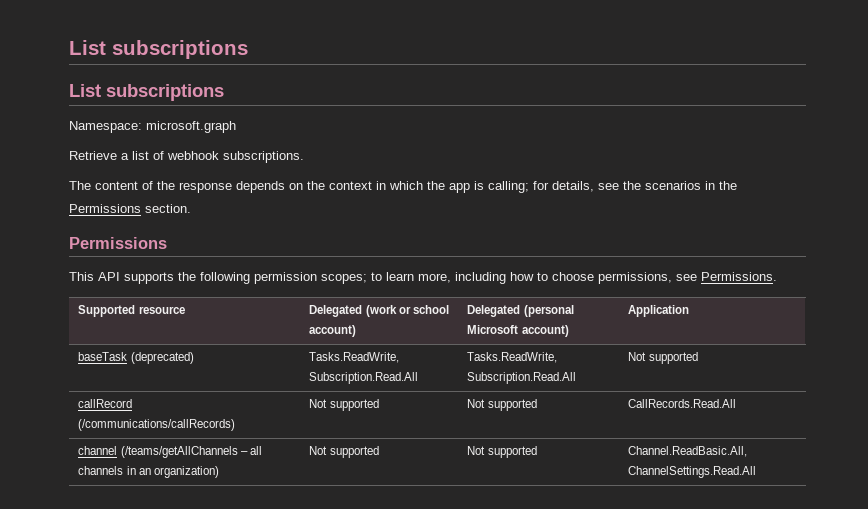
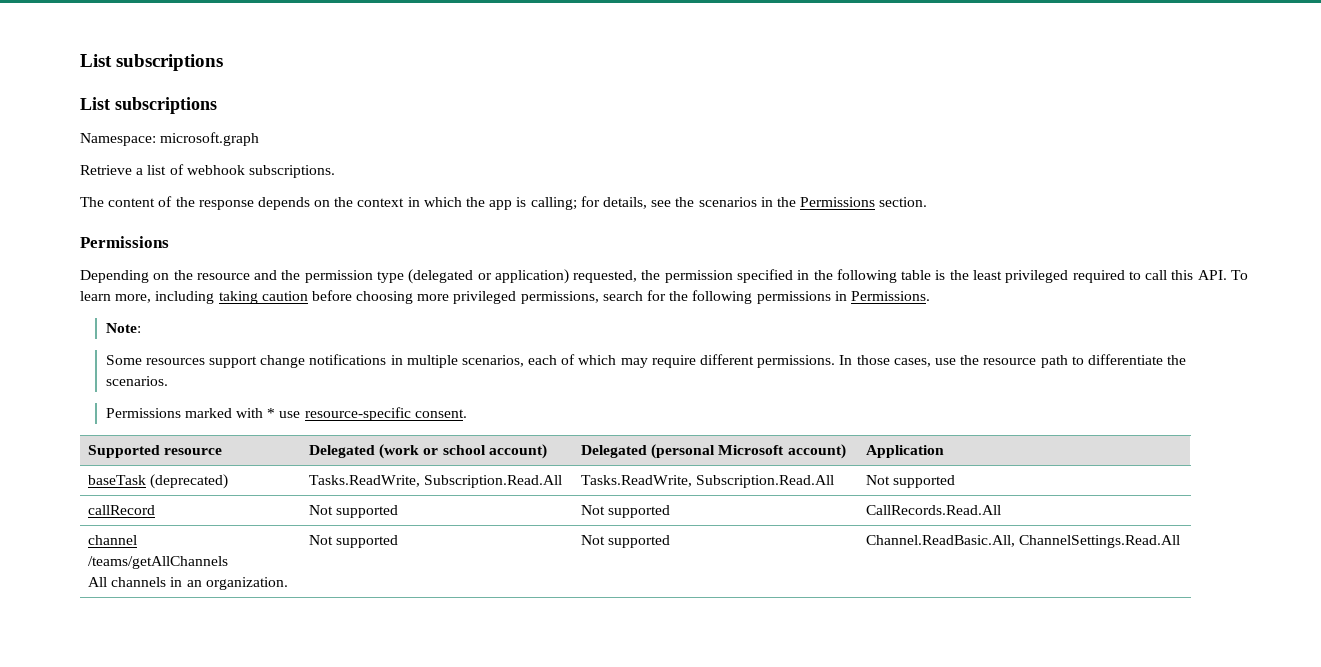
[69,272,777,284] This API supports the following permission scopes; to learn more, including how to choose permissions, see Permissions. -> [80,269,1249,284] [80,290,930,304] [105,323,141,333] [105,354,1187,368] [105,376,168,386] [105,407,467,421] Depending on the resource and the permission type (delegated or application) requested, the permission specified in the following table is the least privileged required to call this API. To learn more, including taking caution before choosing more privileged permissions, search for the following permissions in Permissions. // Note: // Some resources support change notifications in multiple scenarios, each of which may require different permissions. In those cases, use the resource path to differentiate the scenarios. // Permissions marked with * use resource-specific consent.
[78,419,236,431] (/communications/callRecords) -> (155, 510) none
[120,446,262,458] (/teams/getAllChannels – all -> [87,556,228,569] [87,577,107,587] // /teams/getAllChannels // All
[153,466,219,478] organization) -> [205,577,288,590] organization.

